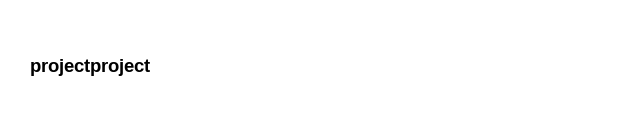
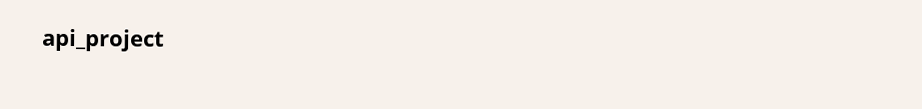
[30,59,150,76] projectproject -> [42,28,165,52] api_project

